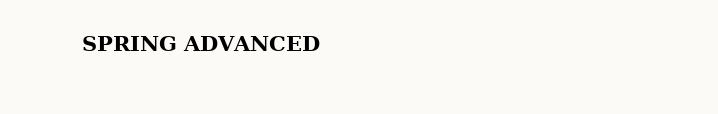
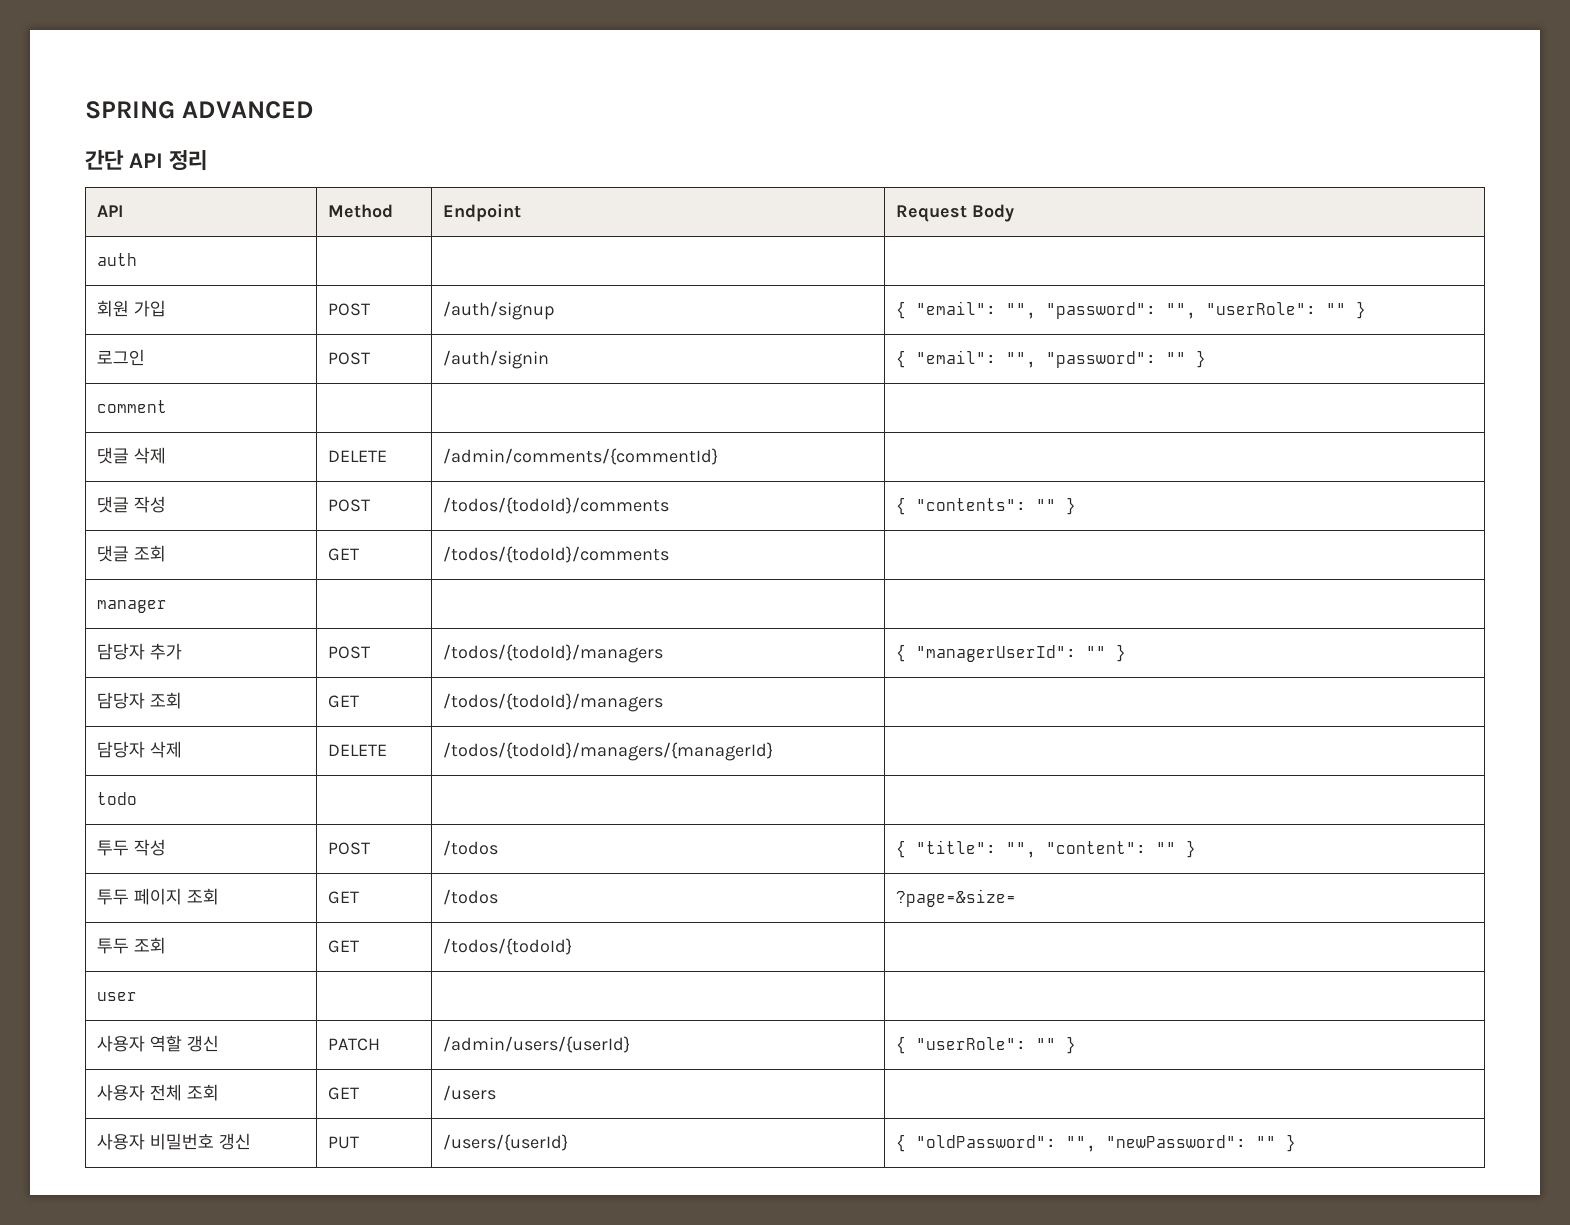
(320, 43) none -> [85,150,208,171] [96,205,123,217] [327,204,393,218] [442,204,521,222] [895,204,1014,222] [96,253,137,266] [96,300,166,317] [327,303,370,316] [442,301,555,320] [895,301,1366,319] [96,349,145,366] [327,352,370,365] [442,350,549,369] [895,350,1206,368] [96,400,167,413] [96,447,166,464] [327,450,387,462] [442,448,718,465] [96,496,166,513] [327,499,370,512] [442,497,669,514] [895,497,1076,515] [96,545,166,562] [327,548,359,561] [442,546,669,563] [96,600,167,613] [96,643,182,660] [327,646,370,659] [442,644,663,663] [895,644,1126,662] [96,692,182,709] [327,695,359,708] [442,693,663,712] [96,741,182,758] [327,744,387,756] [442,742,773,761] [96,792,137,805] [96,839,166,856] [327,842,370,855] [442,840,498,856] [895,840,1196,858] [96,888,219,905] [327,891,359,904] [442,889,498,905] [895,889,1016,907] [96,937,166,954] [327,940,359,953] [442,938,572,955] [96,992,137,1001] [96,1035,219,1052] [327,1038,380,1051] [442,1036,630,1053] [895,1036,1076,1054] [96,1084,219,1101] [327,1087,359,1100] [442,1085,496,1101] [96,1133,251,1150] [327,1136,359,1149] [442,1134,568,1151] [895,1134,1296,1152] // 간단 API 정리 // API | Method | Endpoint | Request Body // auth | | | // 회원 가입 | POST | /auth/signup | { "email": "", "password": "", "userRole": "" } // 로그인 | POST | /auth/signin | { "email": "", "password": "" } // comment | | | // 댓글 삭제 | DELETE | /admin/comments/{commentId} | // 댓글 작성 | POST | /todos/{todoId}/comments | { "contents": "" } // 댓글 조회 | GET | /todos/{todoId}/comments | // manager | | | // 담당자 추가 | POST | /todos/{todoId}/managers | { "managerUserId": "" } // 담당자 조회 | GET | /todos/{todoId}/managers | // 담당자 삭제 | DELETE | /todos/{todoId}/managers/{managerId} | // todo | | | // 투두 작성 | POST | /todos | { "title": "", "content": "" } // 투두 페이지 조회 | GET | /todos | ?page=&size= // 투두 조회 | GET | /todos/{todoId} | // user | | | // 사용자 역할 갱신 | PATCH | /admin/users/{userId} | { "userRole": "" } // 사용자 전체 조회 | GET | /users | // 사용자 비밀번호 갱신 | PUT | /users/{userId} | { "oldPassword": "", "newPassword": "" }

